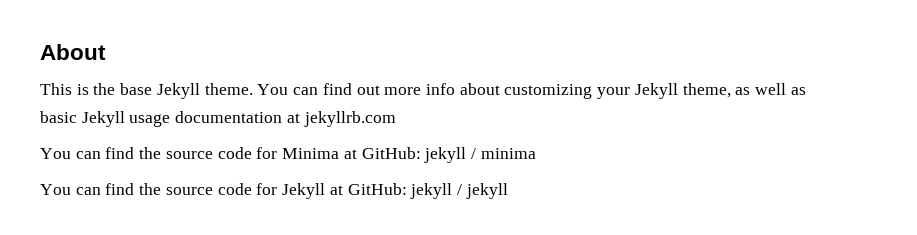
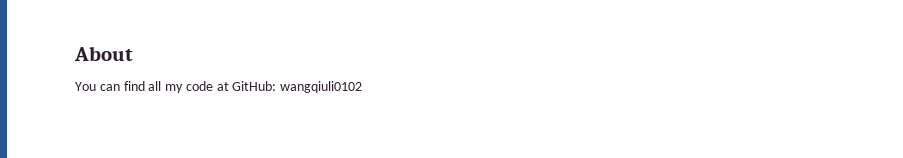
[40,83,806,99] [40,111,396,127] [40,147,536,163] [40,183,508,199] This is the base Jekyll theme. You can find out more info about customizing your Jekyll theme, as well as basic Jekyll usage documentation at jekyllrb.com // You can find the source code for Minima at GitHub: jekyll / minima // You can find the source code for Jekyll at GitHub: jekyll / jekyll -> [75,81,363,93] You can find all my code at GitHub: wangqiuli0102

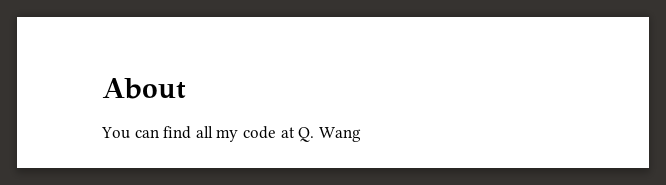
[232,81,363,93] GitHub: wangqiuli0102 -> [298,127,361,142] Q. Wang

